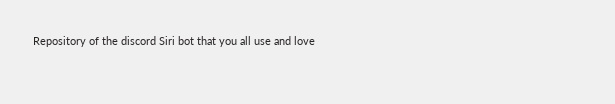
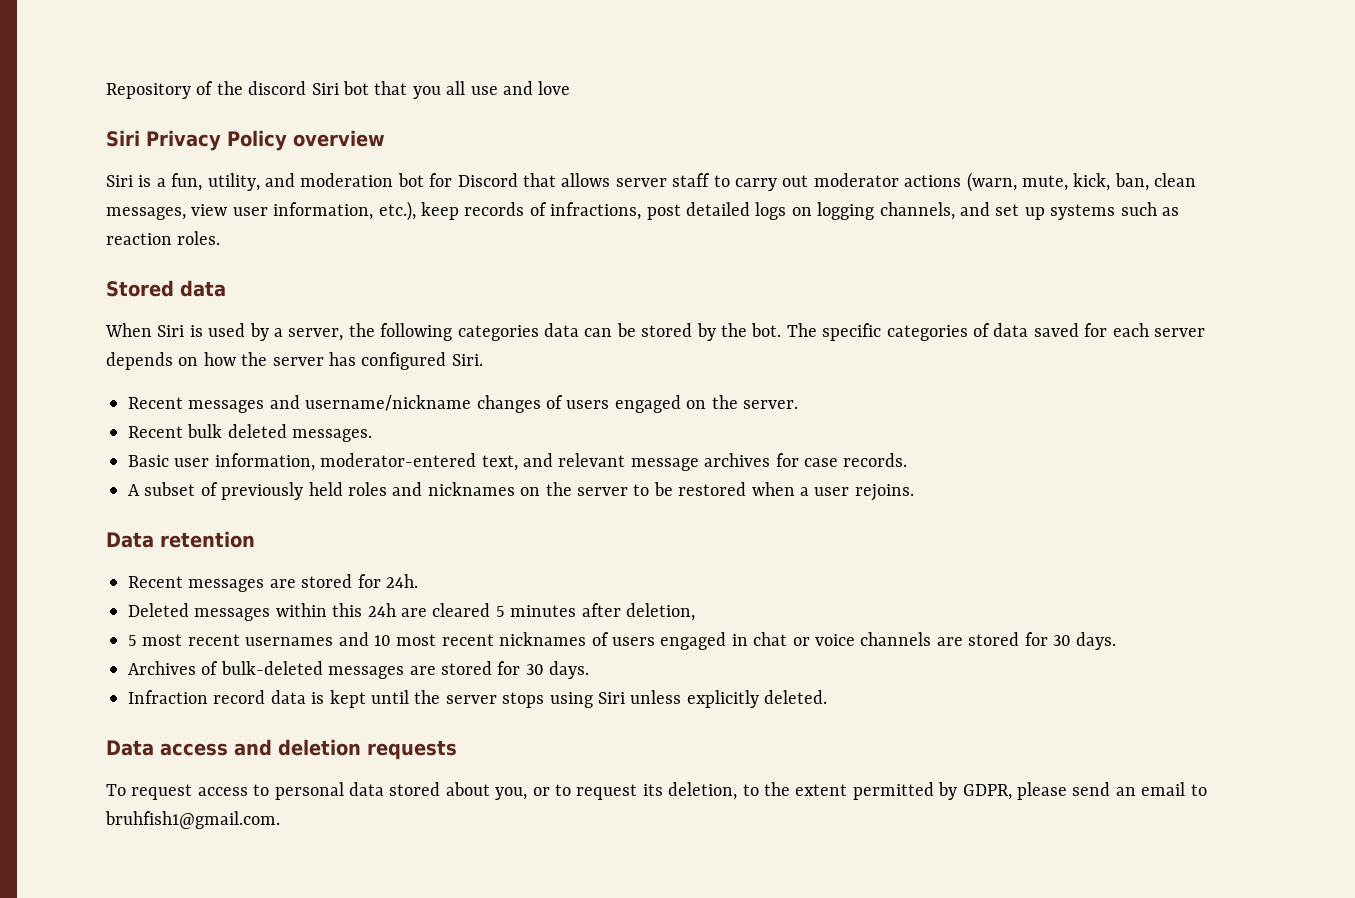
(315, 40) none -> [106,130,385,151] [106,172,1197,192] [106,201,1179,221] [106,231,221,245] [106,280,226,297] [105,323,1205,341] [106,352,483,370] [128,395,798,413] [128,424,373,442] [128,453,908,471] [128,482,914,501] [106,531,255,548] [128,574,418,592] [128,603,695,621] [128,632,1117,650] [128,661,590,679] [128,690,828,708] [106,739,457,760] [106,782,1207,800] [105,811,280,829] // Siri Privacy Policy overview // Siri is a fun, utility, and moderation bot for Discord that allows server staff to carry out moderator actions (warn, mute, kick, ban, clean messages, view user information, etc.), keep records of infractions, post detailed logs on logging channels, and set up systems such as reaction roles. // Stored data // When Siri is used by a server, the following categories data can be stored by the bot. The specific categories of data saved for each server depends on how the server has configured Siri. // Recent messages and username/nickname changes of users engaged on the server. // Recent bulk deleted messages. // Basic user information, moderator-entered text, and relevant message archives for case records. // A subset of previously held roles and nicknames on the server to be restored when a user rejoins. // Data retention // Recent messages are stored for 24h. // Deleted messages within this 24h are cleared 5 minutes after deletion, // 5 most recent usernames and 10 most recent nicknames of users engaged in chat or voice channels are stored for 30 days. // Archives of bulk-deleted messages are stored for 30 days. // Infraction record data is kept until the server stops using Siri unless explicitly deleted. // Data access and deletion requests // To request access to personal data stored about you, or to request its deletion, to the extent permitted by GDPR, please send an email to bruhfish1@gmail.com.

